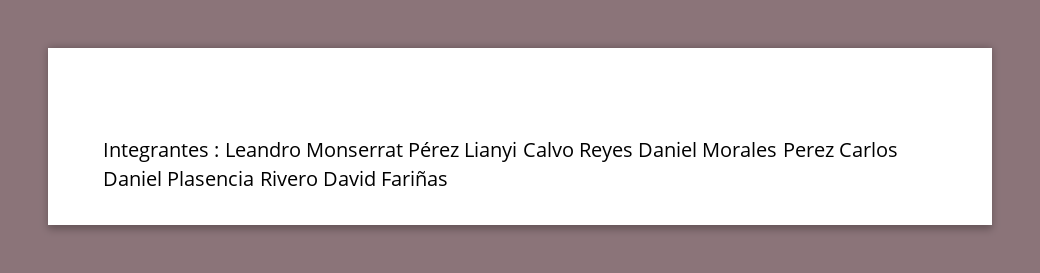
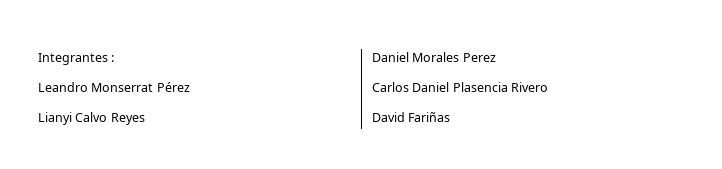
(220, 151) none -> (115, 58) //
(460, 149) none -> (190, 87) //
(633, 152) none -> (145, 119) //
(834, 150) none -> (496, 57) //
(318, 178) none -> (549, 87) //

